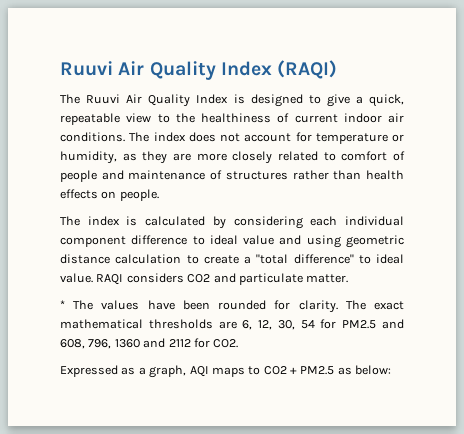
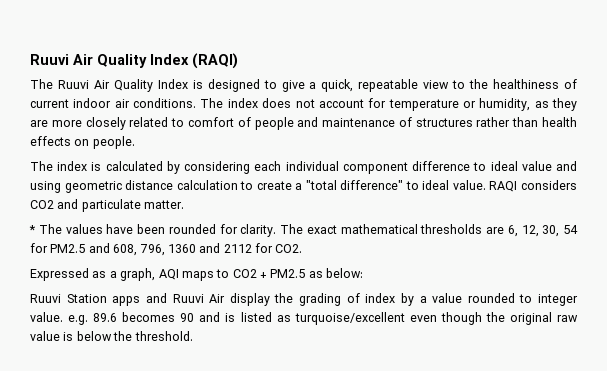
(392, 370) none -> [30,293,578,306] [30,312,578,325] [30,331,193,341] // Ruuvi Station apps and Ruuvi Air display the grading of index by a value rounded to integer value. e.g. 89.6 becomes 90 and is listed as turquoise/excellent even though the original raw value is below the threshold.

